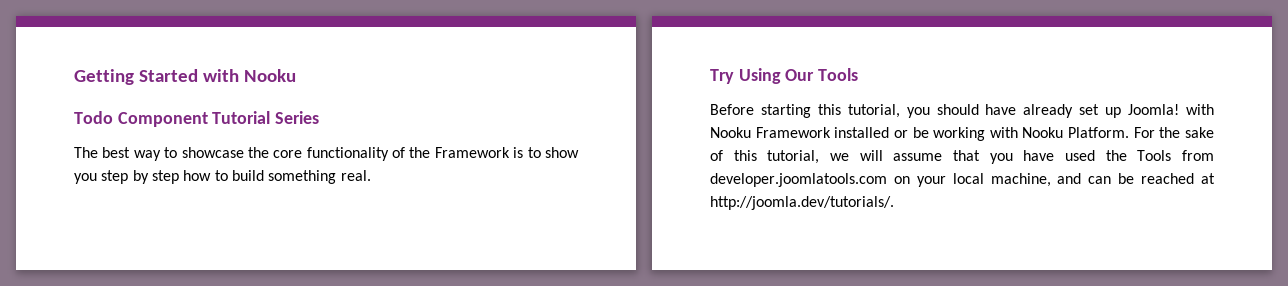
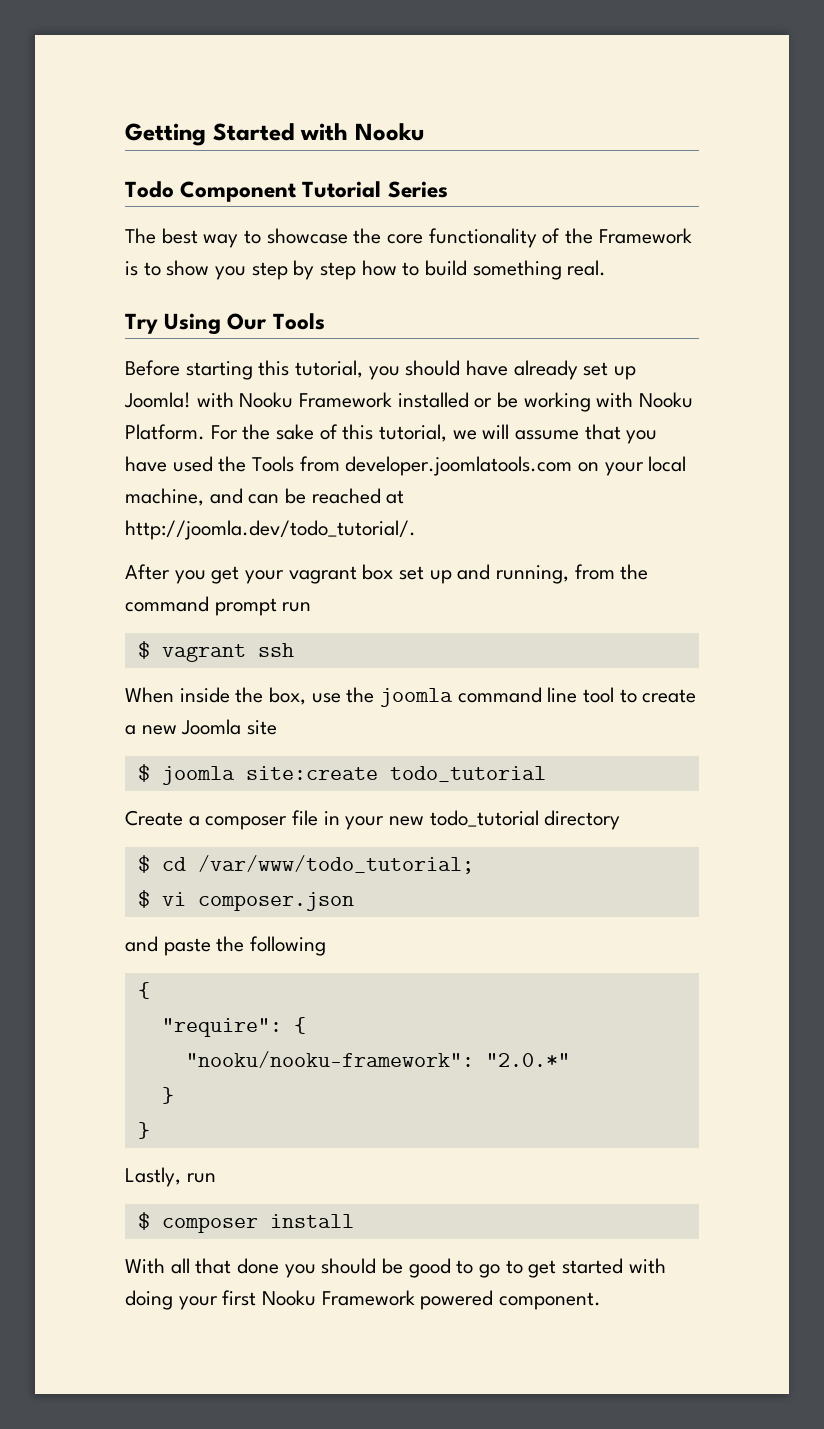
[710,196,894,210] http://joomla.dev/tutorials/. -> [125,520,416,540] [125,564,649,584] [125,596,312,616] [137,641,294,662] [125,687,697,707] [125,719,278,735] [137,764,546,785] [125,810,621,830] [137,855,474,874] [137,890,354,911] [125,936,327,956] [137,982,150,999] [161,1017,306,1037] [185,1051,570,1068] [161,1087,174,1104] [137,1122,150,1139] [125,1167,216,1187] [137,1212,354,1233] [125,1258,666,1278] [125,1290,602,1310] http://joomla.dev/todo_tutorial/. // After you get your vagrant box set up and running, from the command prompt run // $ vagrant ssh // When inside the box, use the joomla command line tool to create a new Joomla site // $ joomla site:create todo_tutorial // Create a composer file in your new todo_tutorial directory // $ cd /var/www/todo_tutorial; // $ vi composer.json // and paste the following // { // "require": { // "nooku/nooku-framework": "2.0.*" // } // } // Lastly, run // $ composer install // With all that done you should be good to go to get started with doing your first Nooku Framework powered component.

